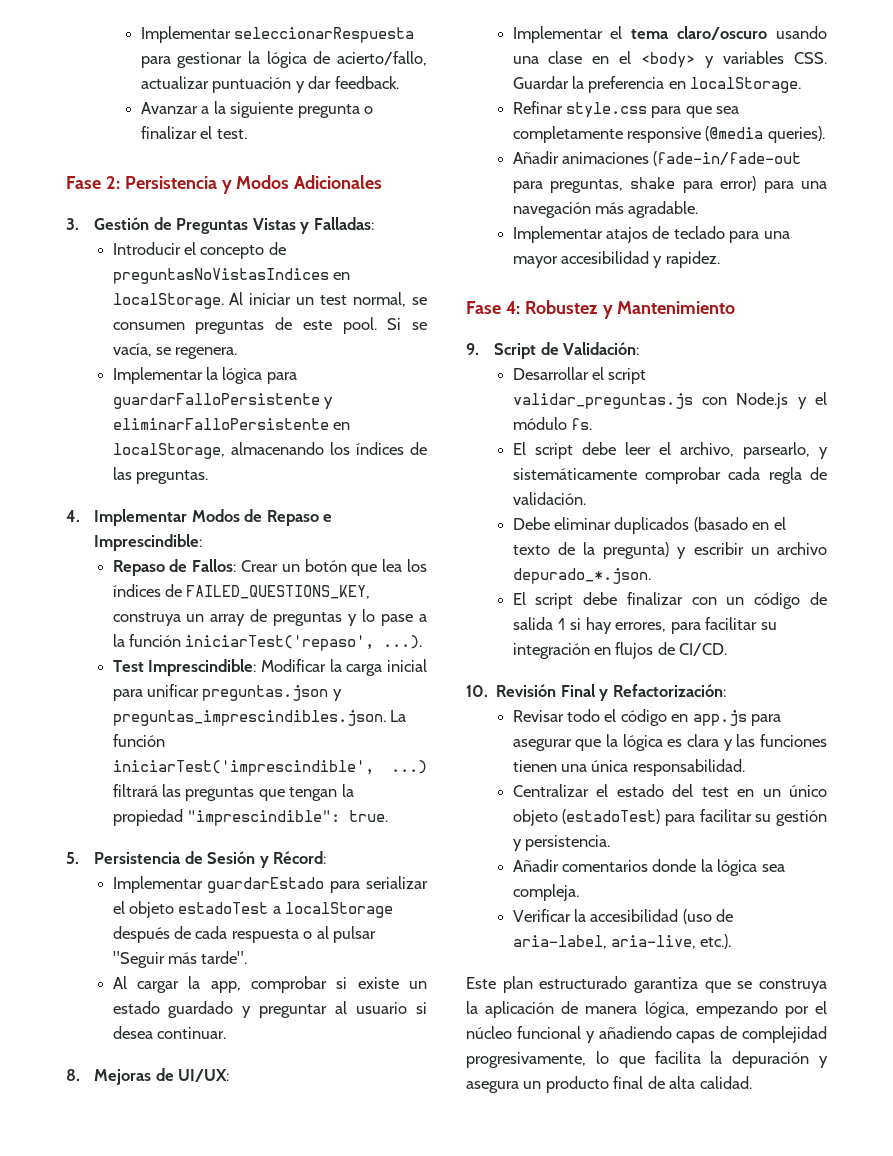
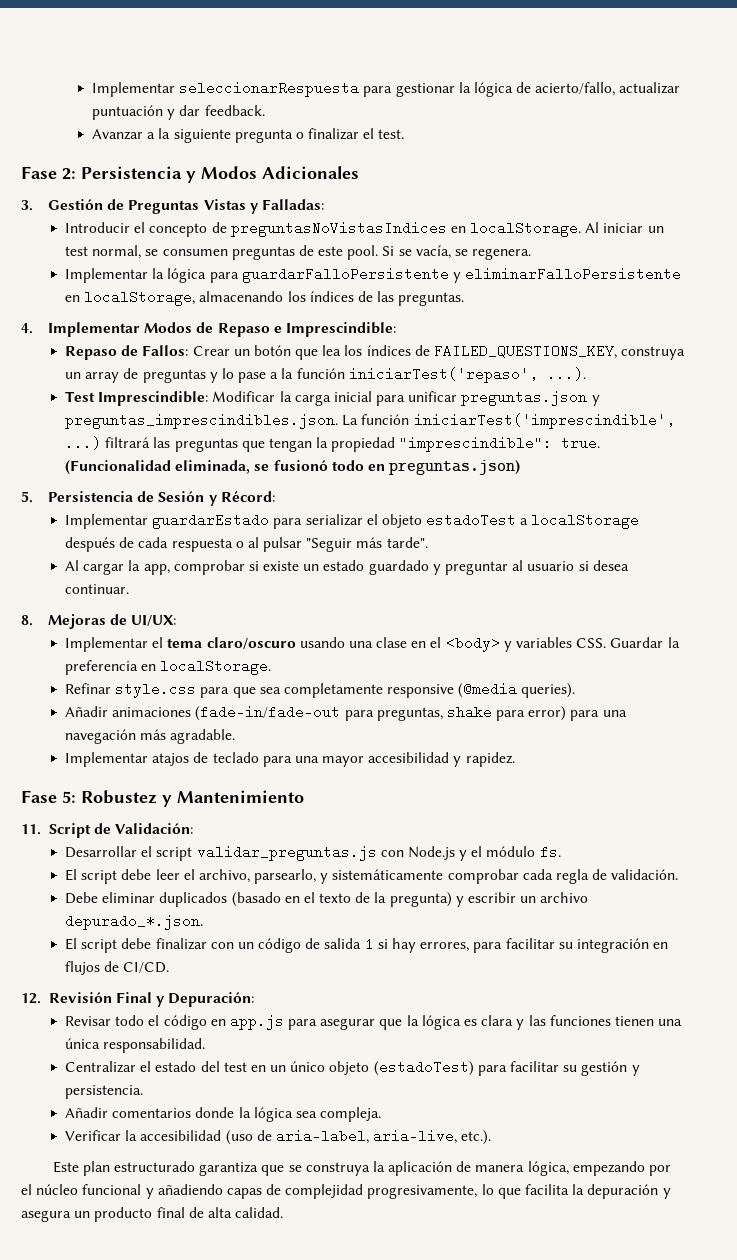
(388, 816) none -> [64,460,521,475] (Funcionalidad eliminada, se fusionó todo en preguntas.json)
[505,301,520,314] 4: -> [62,791,76,803] 5:
[466,343,479,355] 9. -> [21,824,41,835] 11.
[466,685,488,697] 10. -> [21,993,41,1004] 12.
[612,684,726,697] Refactorización: -> [168,992,255,1007] Depuración:

